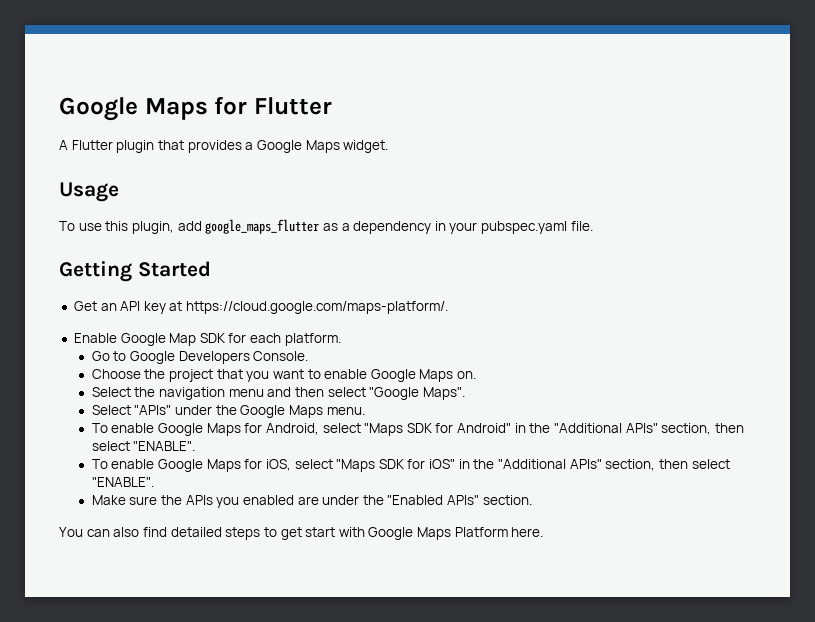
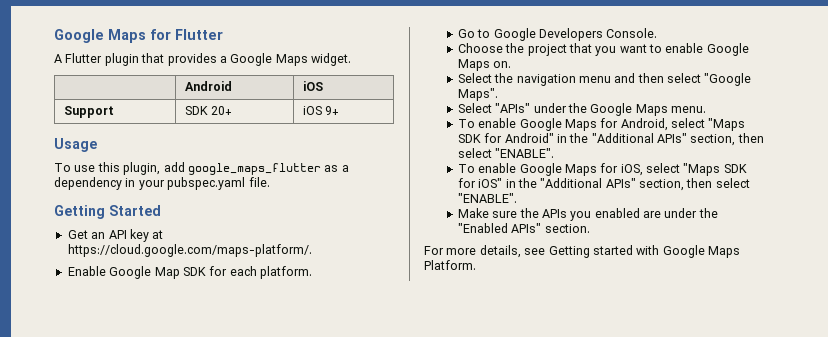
(389, 146) none -> [184,81,232,91] [302,81,323,91] [63,106,114,118] [184,106,232,115] [302,106,339,115] // | Android | iOS // Support | SDK 20+ | iOS 9+
[59,527,336,540] You can also find detailed steps to get start -> [424,245,633,258] For more details, see Getting started
[454,527,544,537] Platform here. -> [424,260,476,270] Platform.

